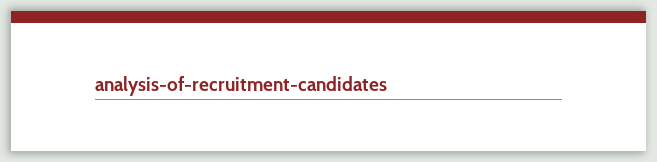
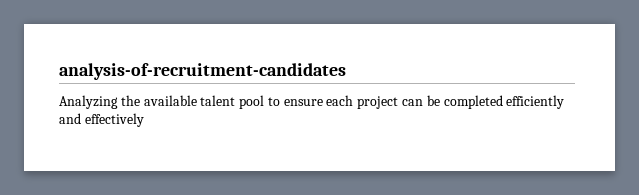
(387, 86) none -> [59,95,565,109] [59,113,144,127] // Analyzing the available talent pool to ensure each project can be completed efficiently and effectively

